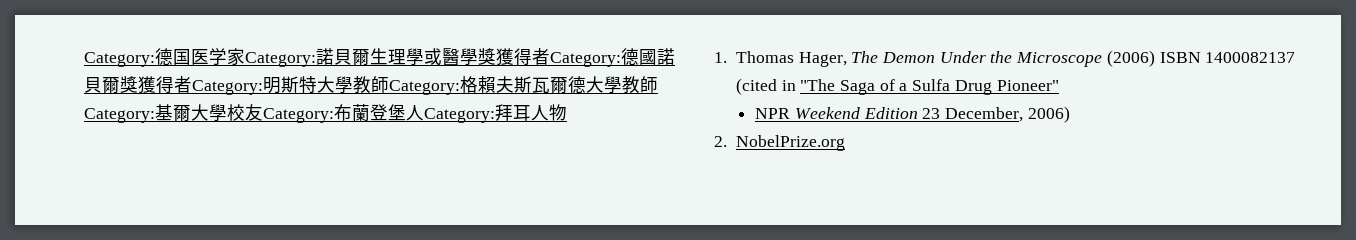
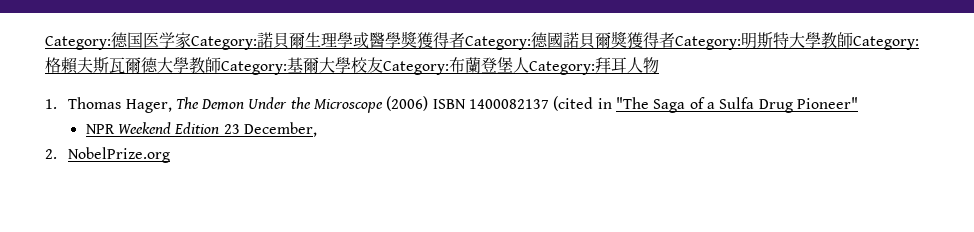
[1027,106,1070,123] 2006) -> (318, 129) none

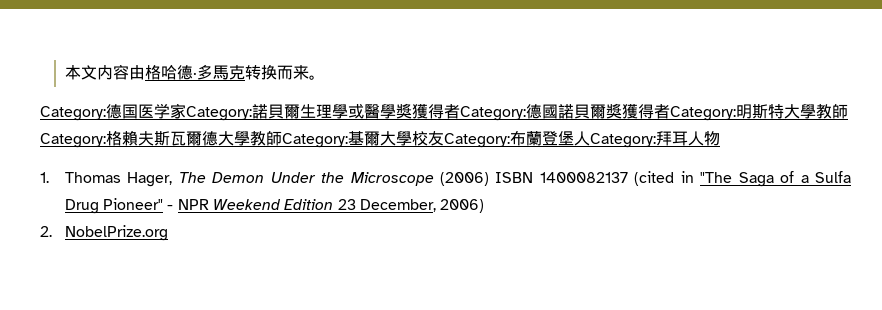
(45, 43) none -> [64,64,325,80] 本文内容由格哈德·多馬克转换而来。 //
(858, 103) // -> [167,205,174,210] -
(318, 129) none -> [440,199,485,213] 2006)

